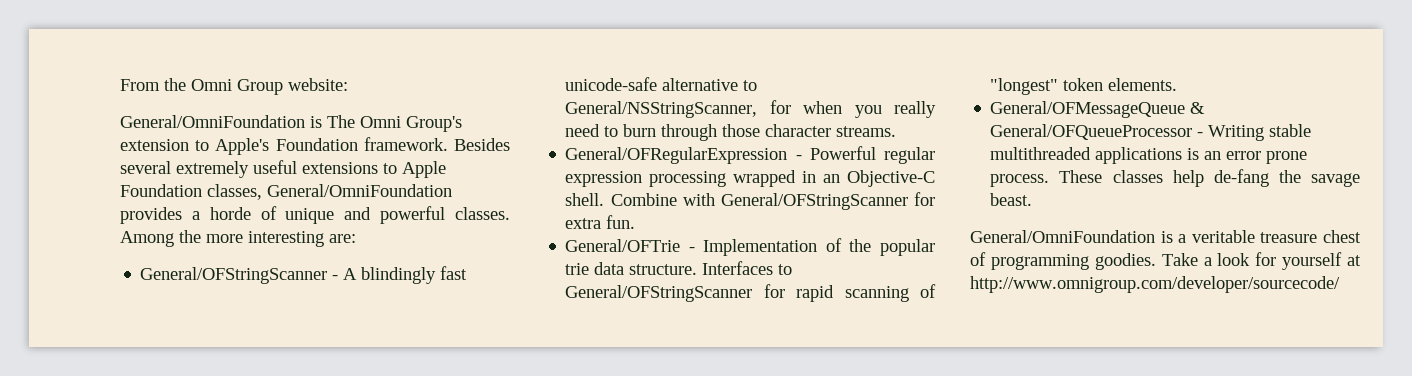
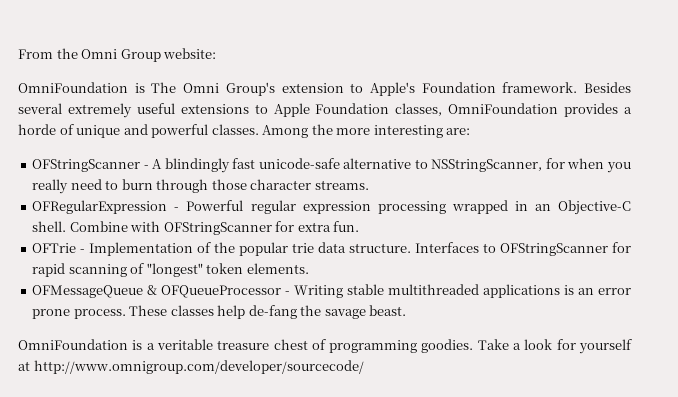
[120,115,305,128] General/OmniFoundation -> [18,82,128,93] OmniFoundation
[267,184,452,197] General/OmniFoundation -> [448,103,559,114] OmniFoundation
[140,267,328,284] General/OFStringScanner -> [32,159,141,172] OFStringScanner
[565,101,758,118] General/NSStringScanner, -> [431,159,543,172] NSStringScanner,
[565,147,788,164] General/OFRegularExpression -> [32,200,168,214] OFRegularExpression
[720,193,908,210] General/OFStringScanner -> [163,222,272,235] OFStringScanner
[565,239,681,252] General/OFTrie -> [32,243,77,253] OFTrie
[565,285,753,302] General/OFStringScanner -> [500,243,609,256] OFStringScanner
[990,101,1206,118] [990,124,1193,140] General/OFMessageQueue & General/OFQueueProcessor -> [32,285,282,298] OFMessageQueue & OFQueueProcessor
[970,230,1155,243] General/OmniFoundation -> [18,339,128,350] OmniFoundation

